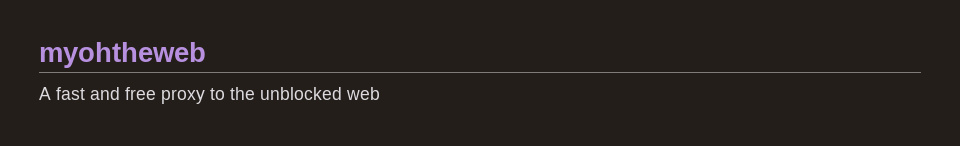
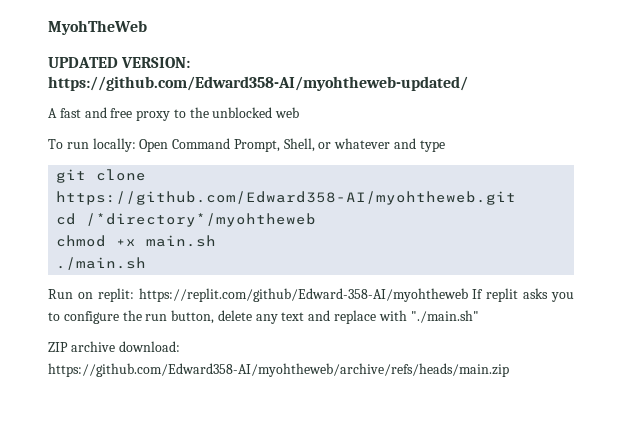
[39,42,206,68] myohtheweb -> [48,20,147,35] [48,57,191,68] [48,76,468,91] MyohTheWeb // UPDATED VERSION: https://github.com/Edward358-AI/myohtheweb-updated/
(380, 93) none -> [48,138,445,152] [56,169,147,183] [56,191,517,205] [56,213,317,227] [56,235,217,247] [56,257,147,270] [48,288,574,302] [48,310,479,324] [48,341,180,352] [48,363,509,377] // To run locally: Open Command Prompt, Shell, or whatever and type // git clone https://github.com/Edward358-AI/myohtheweb.git // cd /*directory*/myohtheweb // chmod +x main.sh // ./main.sh // Run on replit: https://replit.com/github/Edward-358-AI/myohtheweb If replit asks you to configure the run button, delete any text and replace with "./main.sh" // ZIP archive download: https://github.com/Edward358-AI/myohtheweb/archive/refs/heads/main.zip

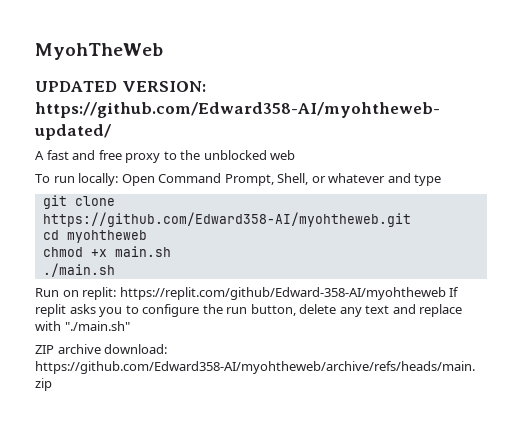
[86,213,317,227] /*directory*/myohtheweb -> [66,230,147,243] myohtheweb

